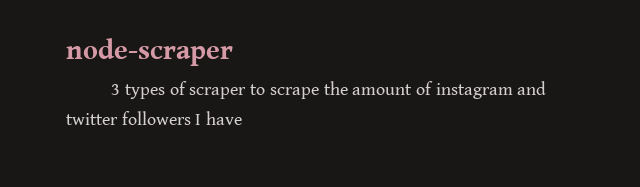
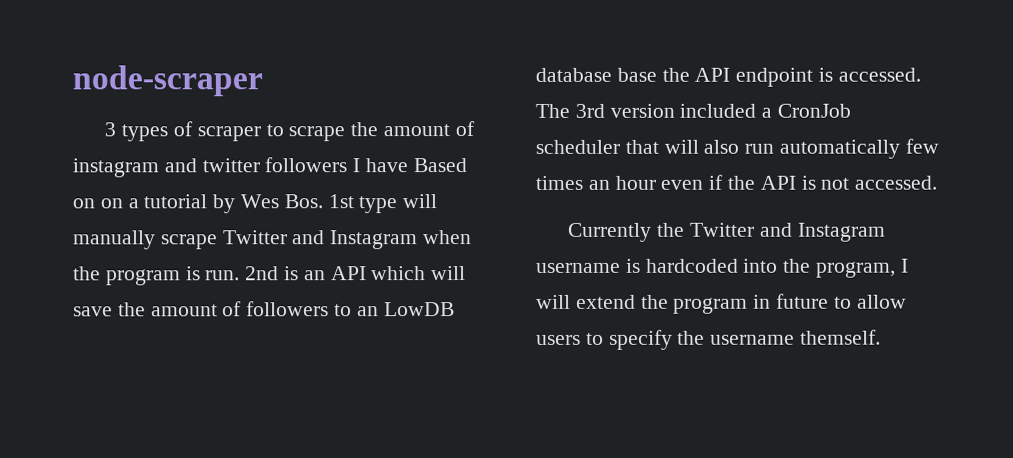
(243, 118) none -> [412,158,467,173] [72,194,438,214] [73,230,473,250] [73,266,467,286] [73,301,455,317] [535,67,921,87] [535,103,852,118] [535,138,939,159] [535,174,938,190] [567,222,886,242] [536,258,909,278] [536,293,907,314] [536,329,882,350] Based on on a tutorial by Wes Bos. 1st type will manually scrape Twitter and Instagram when the program is run. 2nd is an API which will save the amount of followers to an LowDB database base the API endpoint is accessed. The 3rd version included a CronJob scheduler that will also run automatically few times an hour even if the API is not accessed. // Currently the Twitter and Instagram username is hardcoded into the program, I will extend the program in future to allow users to specify the username themself.

